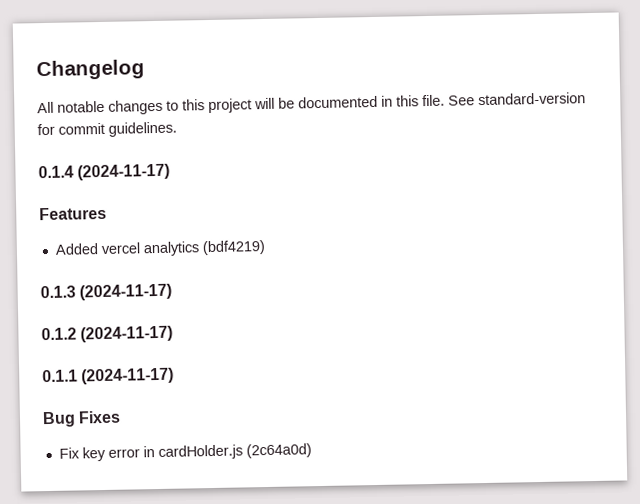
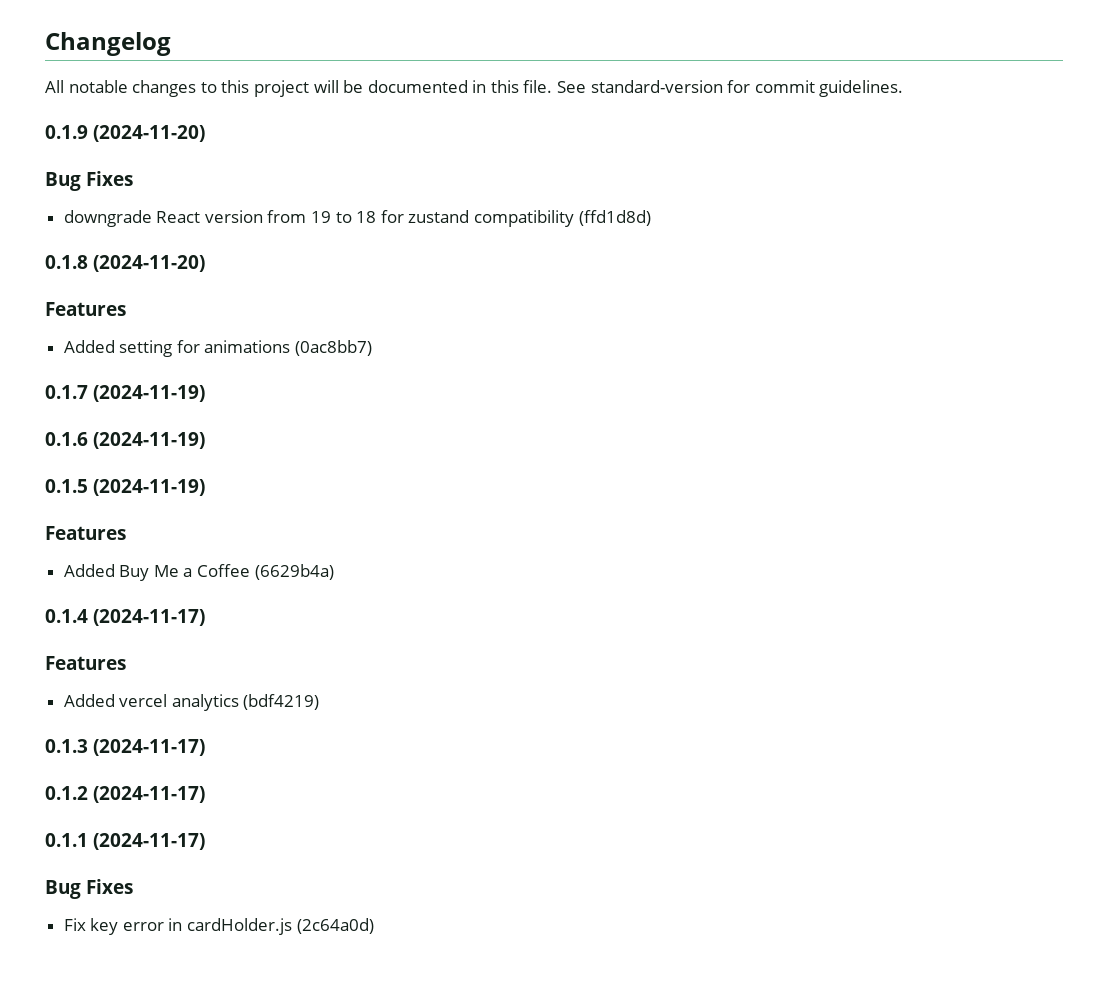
(177, 129) none -> [45,125,206,142] [45,171,134,191] [63,210,651,227] [45,255,206,272] [45,302,126,316] [63,340,373,357] [45,385,206,402] [45,432,206,449] [45,479,206,496] [45,526,126,540] [63,564,334,581] // 0.1.9 (2024-11-20) // Bug Fixes // downgrade React version from 19 to 18 for zustand compatibility (ffd1d8d) // 0.1.8 (2024-11-20) // Features // Added setting for animations (0ac8bb7) // 0.1.7 (2024-11-19) // 0.1.6 (2024-11-19) // 0.1.5 (2024-11-19) // Features // Added Buy Me a Coffee (6629b4a)

